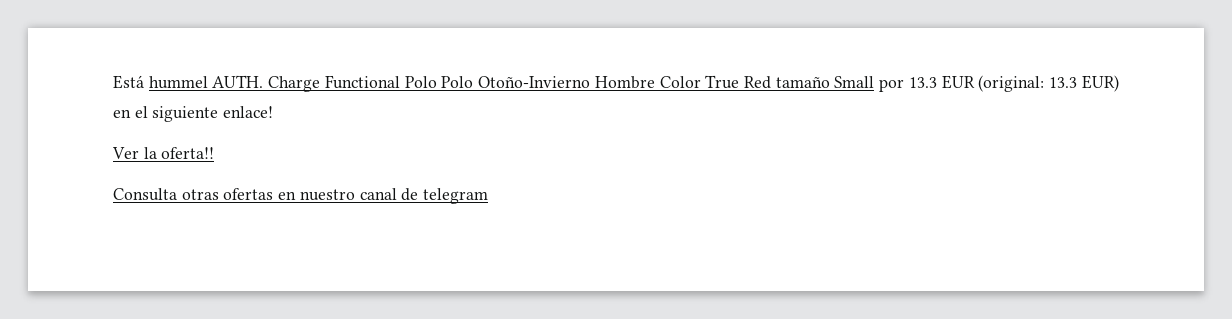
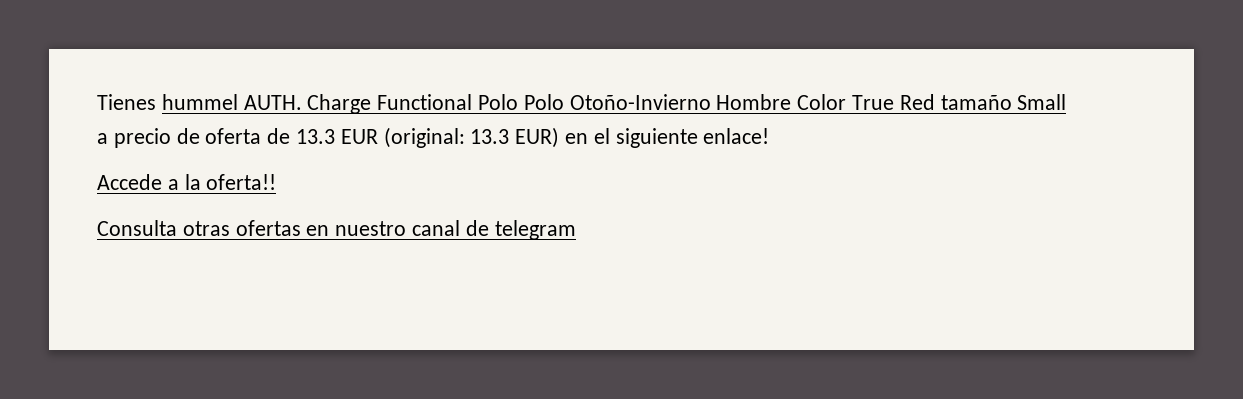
[113,75,144,89] Está -> [97,94,156,110] Tienes
[879,79,905,92] por -> [97,128,291,148] a precio de oferta de
[112,147,139,159] Ver -> [97,174,179,190] Accede a

